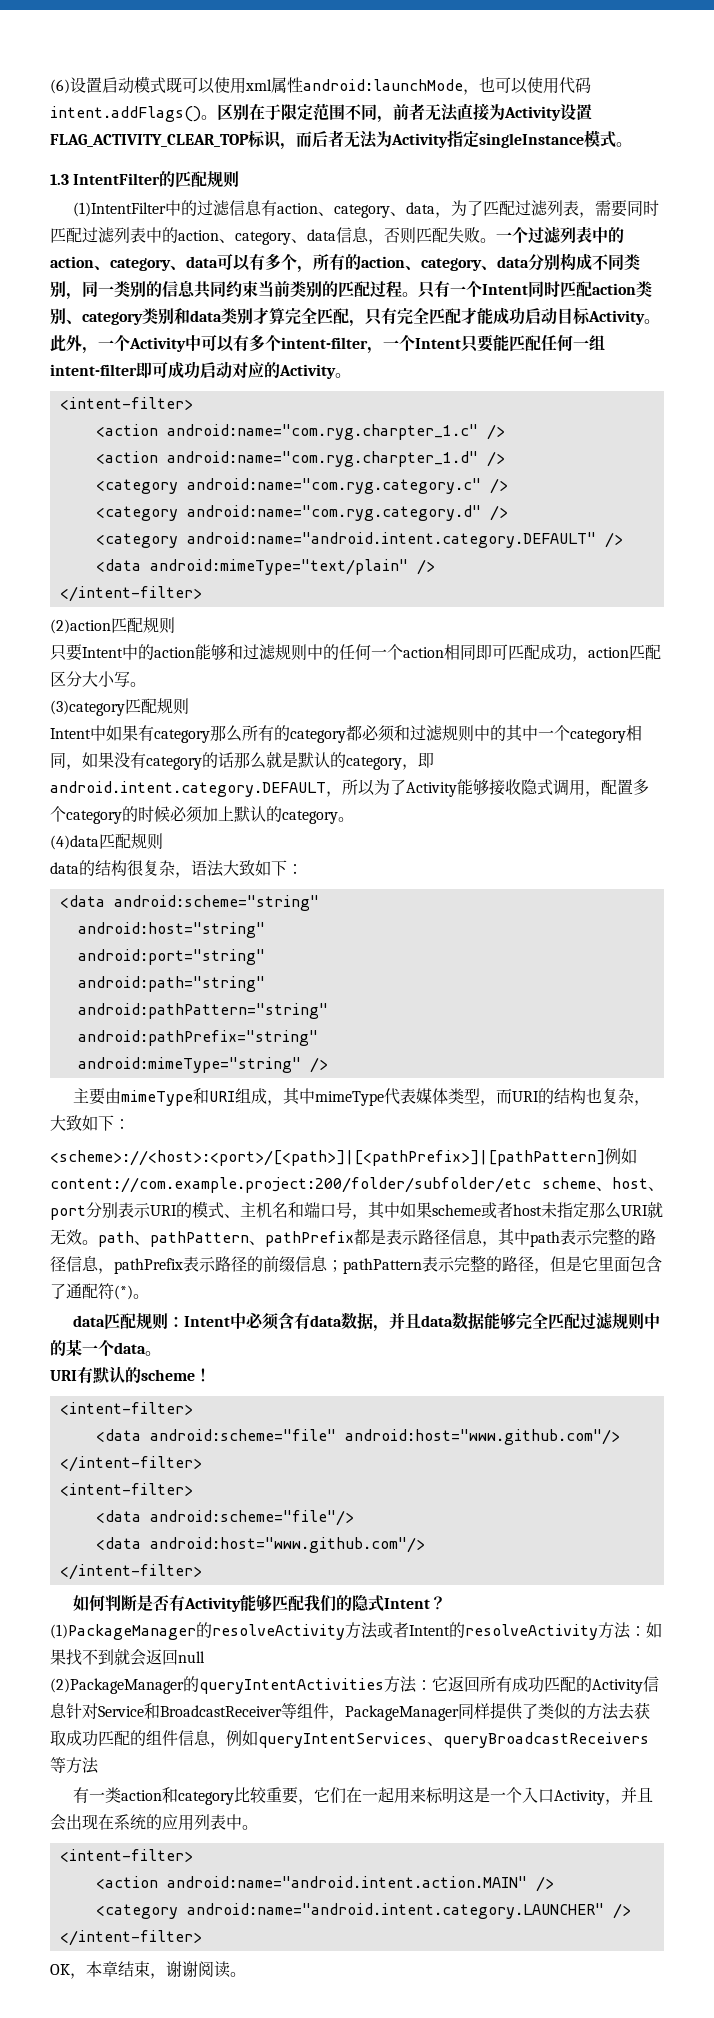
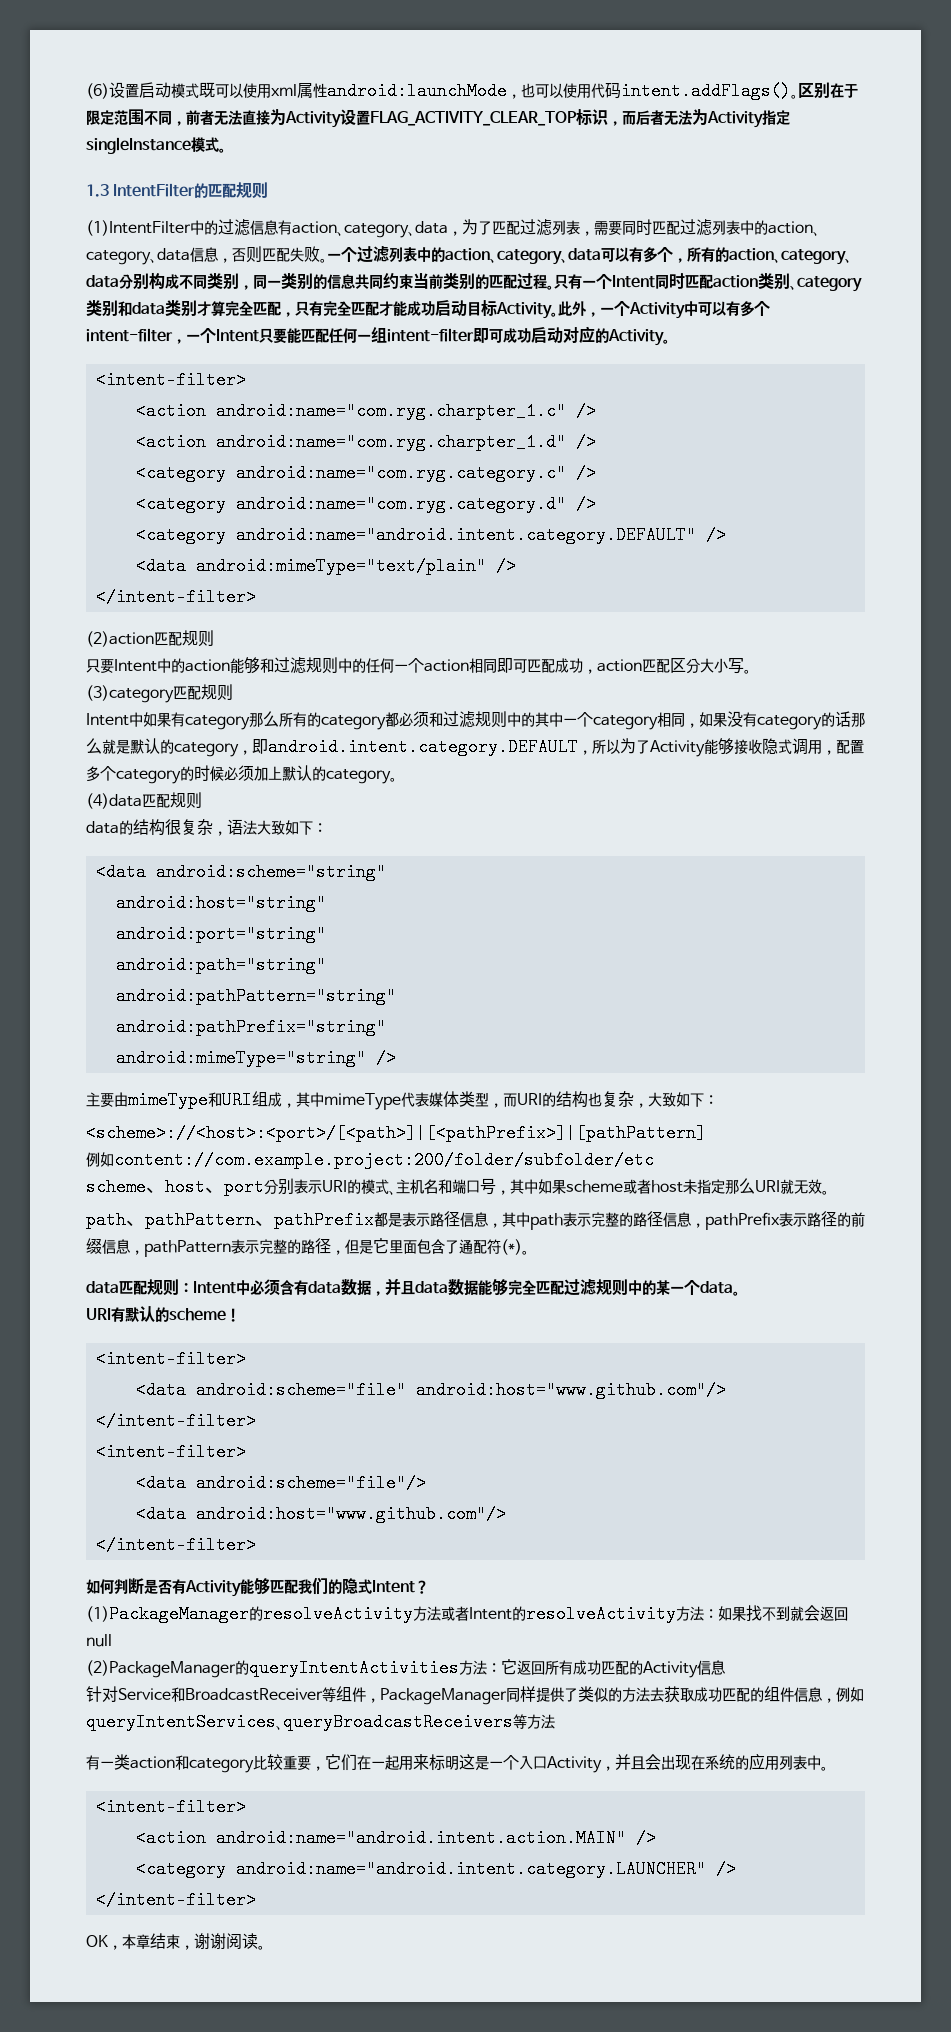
(605, 1158) none -> (706, 1133) //
(531, 1185) none -> (654, 1160) //
(98, 1242) none -> (829, 1192) //
[327,1260,343,1272] ； -> [130,1250,144,1255] ，
(67, 1710) none -> (726, 1667) //

